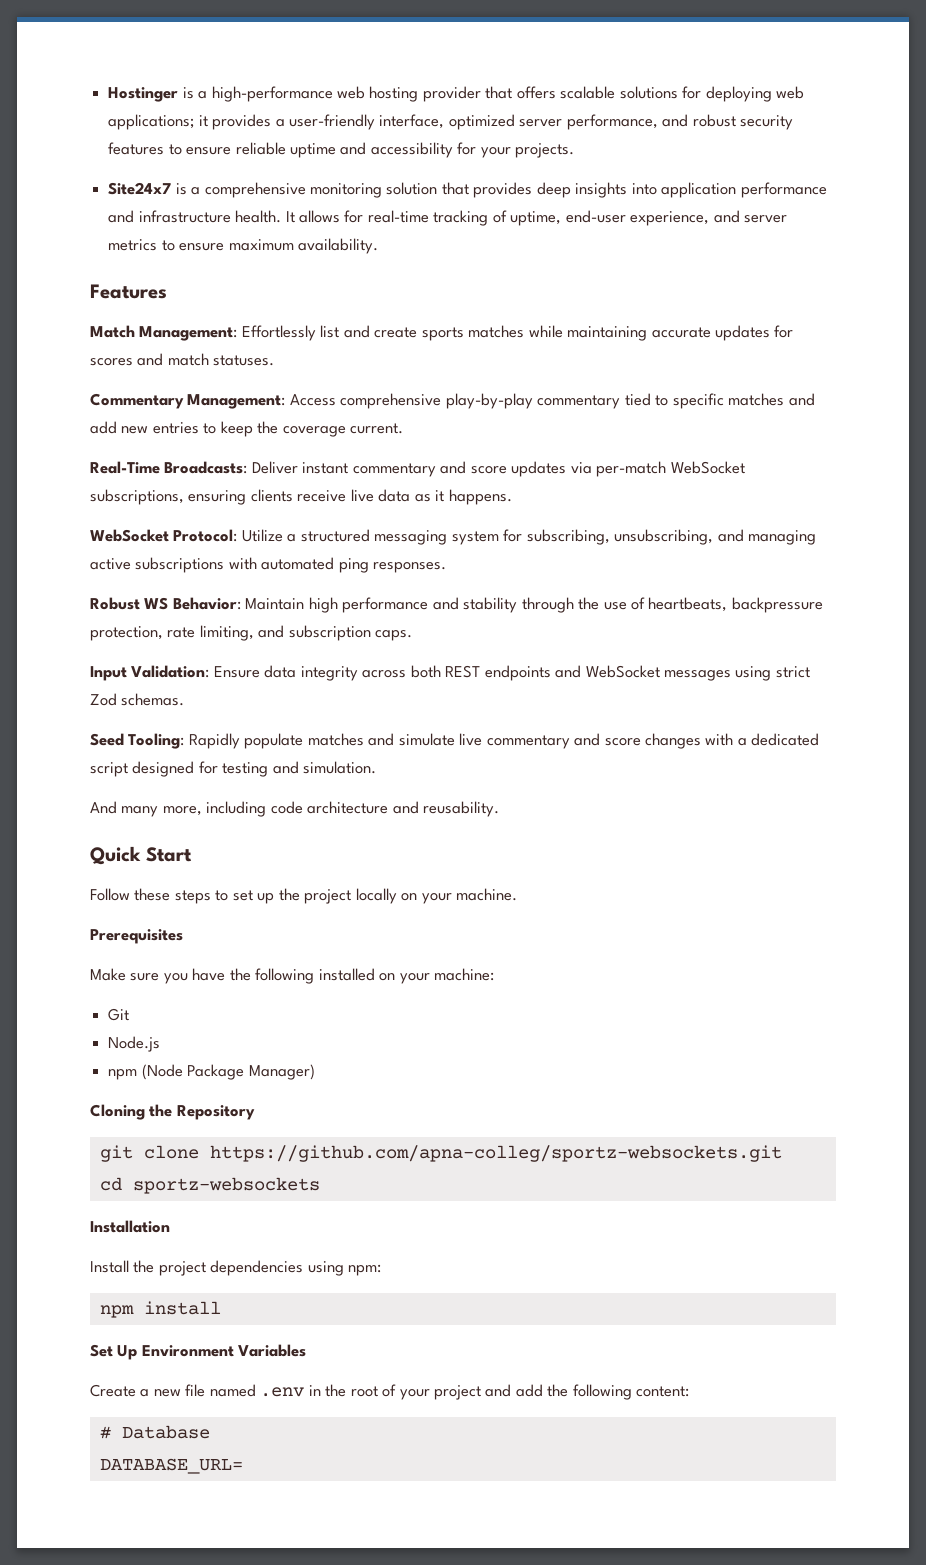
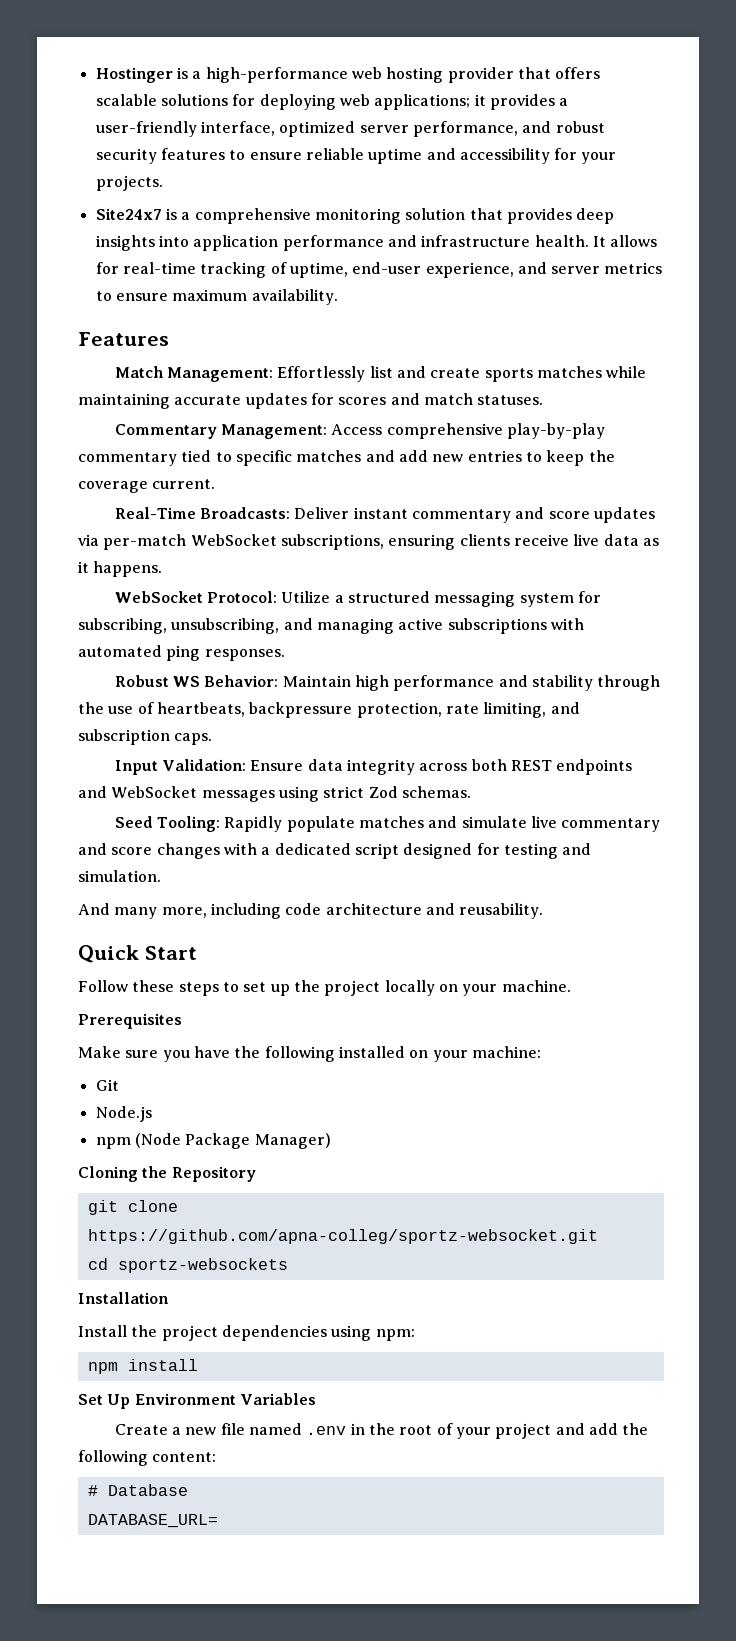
[209,1145,782,1162] https://github.com/apna-colleg/sportz-websockets.git -> [87,1229,598,1244] https://github.com/apna-colleg/sportz-websocket.git

